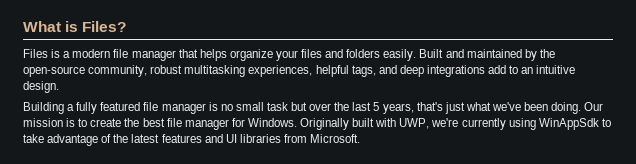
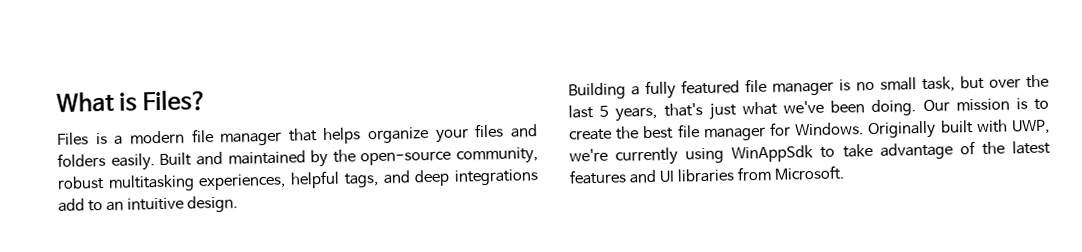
[266,102,288,111] task -> [922,76,955,93] task,

